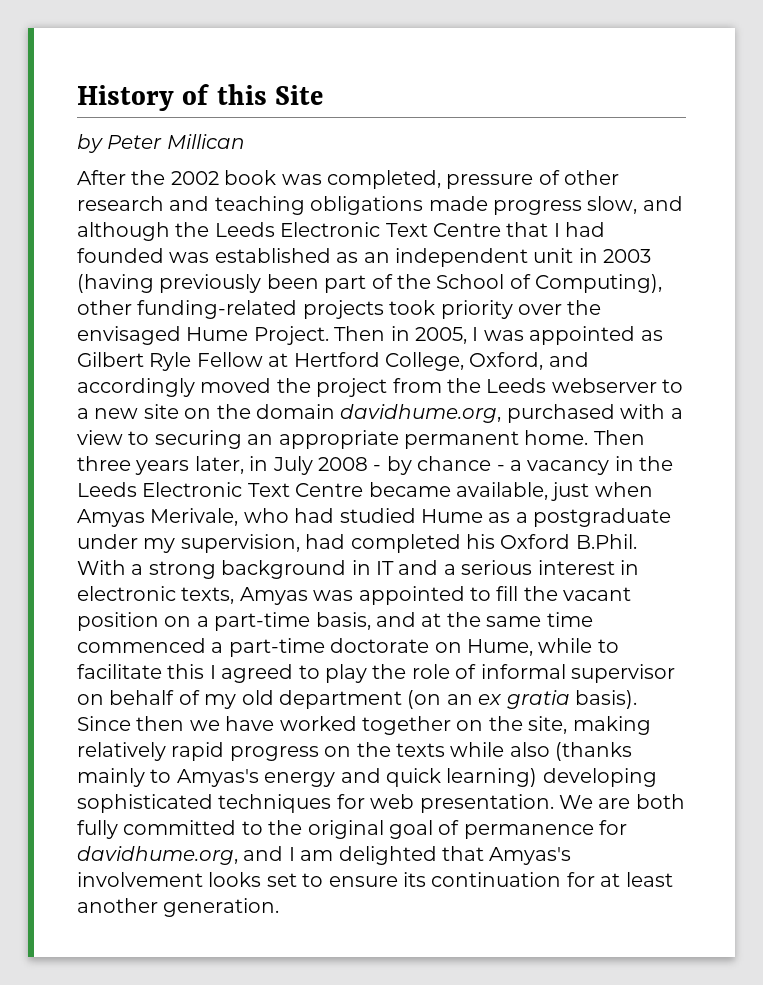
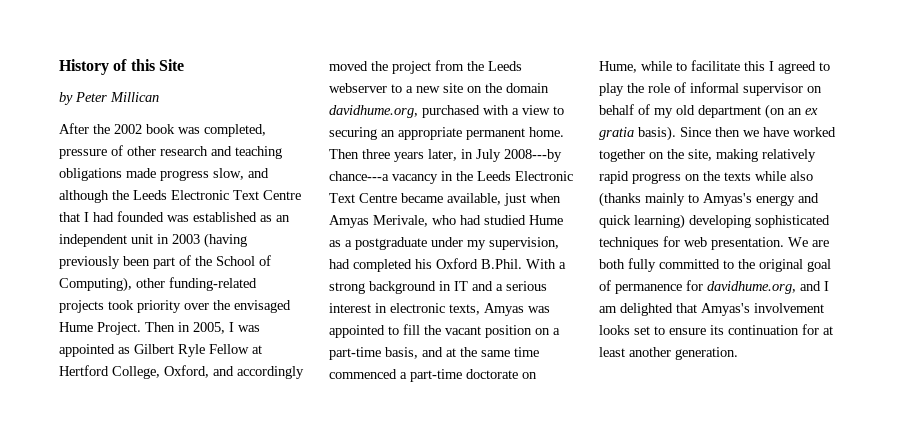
[318,456,522,475] 2008 - by chance - a -> [504,149,562,162] [329,171,389,181] 2008---by chance---a

